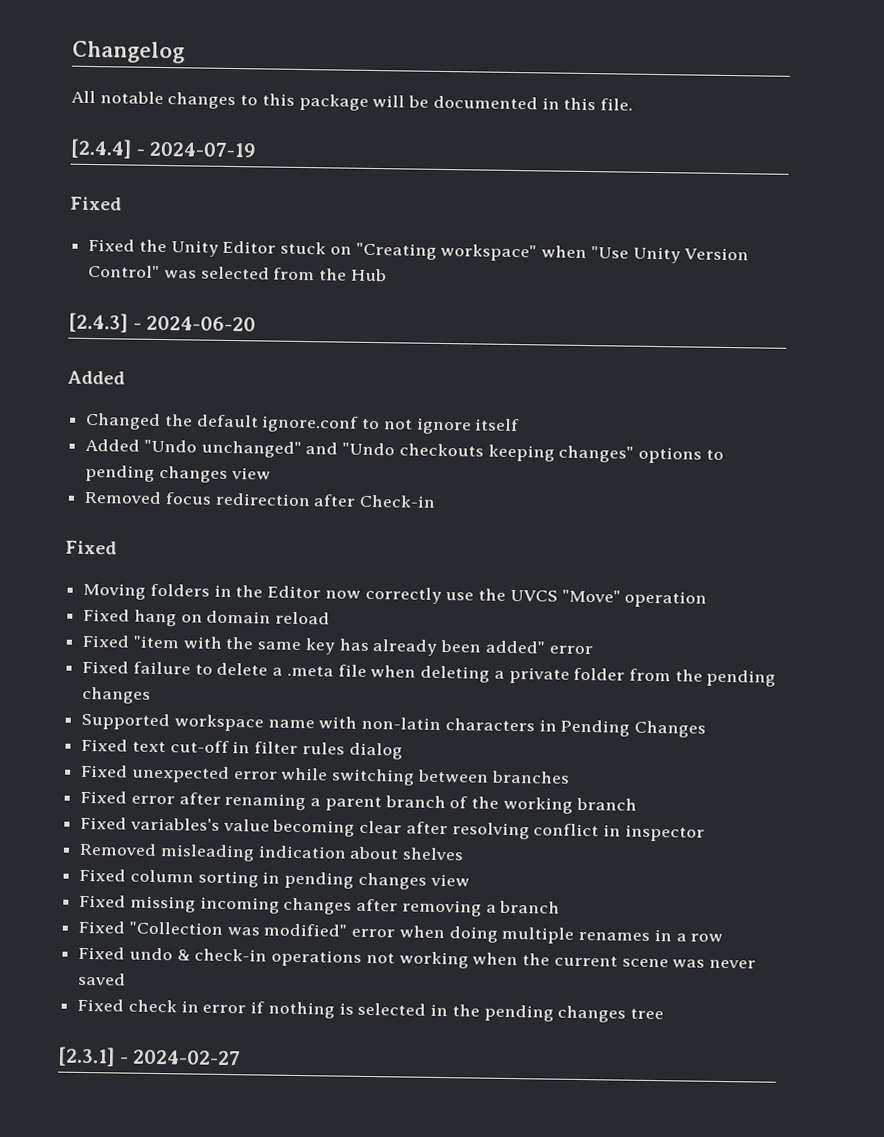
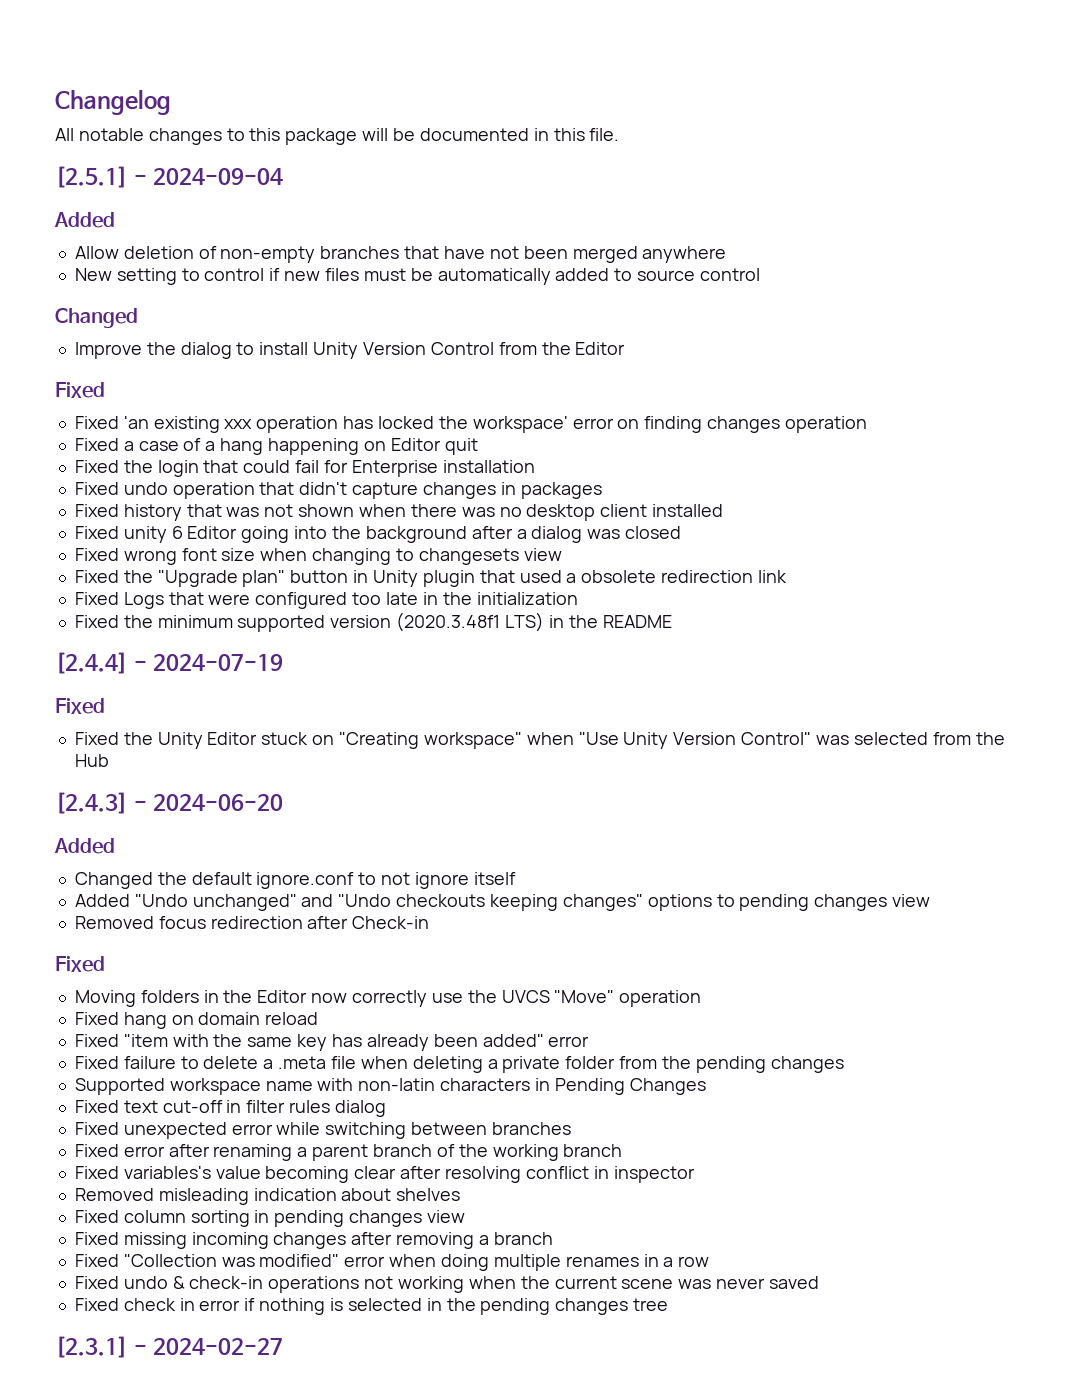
(633, 104) none -> [55,166,283,188] [54,212,115,228] [74,246,727,263] [74,268,760,285] [55,308,138,328] [74,342,626,359] [55,382,105,398] [74,416,867,433] [74,438,478,455] [74,460,535,477] [74,482,602,499] [74,504,724,521] [74,526,682,543] [74,548,562,565] [74,570,787,587] [74,592,578,609] [74,612,672,632] // [2.5.1] - 2024-09-04 // Added // Allow deletion of non-empty branches that have not been merged anywhere // New setting to control if new files must be automatically added to source control // Changed // Improve the dialog to install Unity Version Control from the Editor // Fixed // Fixed 'an existing xxx operation has locked the workspace' error on finding changes operation // Fixed a case of a hang happening on Editor quit // Fixed the login that could fail for Enterprise installation // Fixed undo operation that didn't capture changes in packages // Fixed history that was not shown when there was no desktop client installed // Fixed unity 6 Editor going into the background after a dialog was closed // Fixed wrong font size when changing to changesets view // Fixed the "Upgrade plan" button in Unity plugin that used a obsolete redirection link // Fixed Logs that were configured too late in the initialization // Fixed the minimum supported version (2020.3.48f1 LTS) in the README

